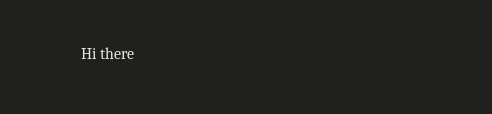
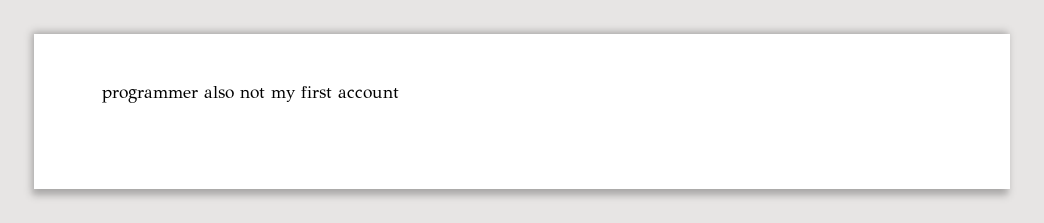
[81,47,135,59] Hi there -> [102,86,399,103] programmer also not my first account

